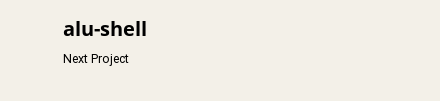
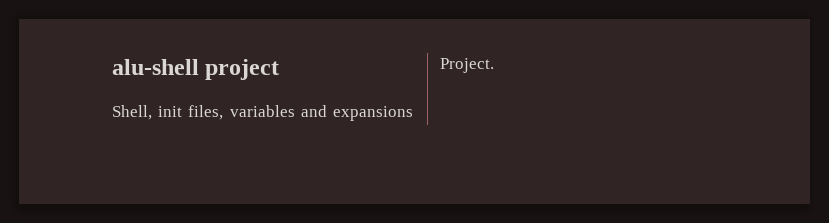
[63,54,130,66] // Next Project -> [205,59,280,80] [112,105,413,121] [440,58,494,73] project // Shell, init files, variables and expansions Project.

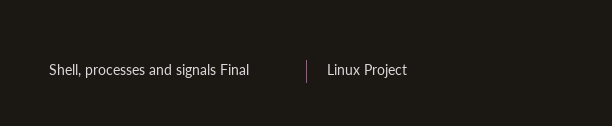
[112,59,280,80] [112,105,413,121] [440,58,494,73] alu-shell project // Shell, init files, variables and expansions Project. -> [49,64,407,78] Shell, processes and signals Final Linux Project

